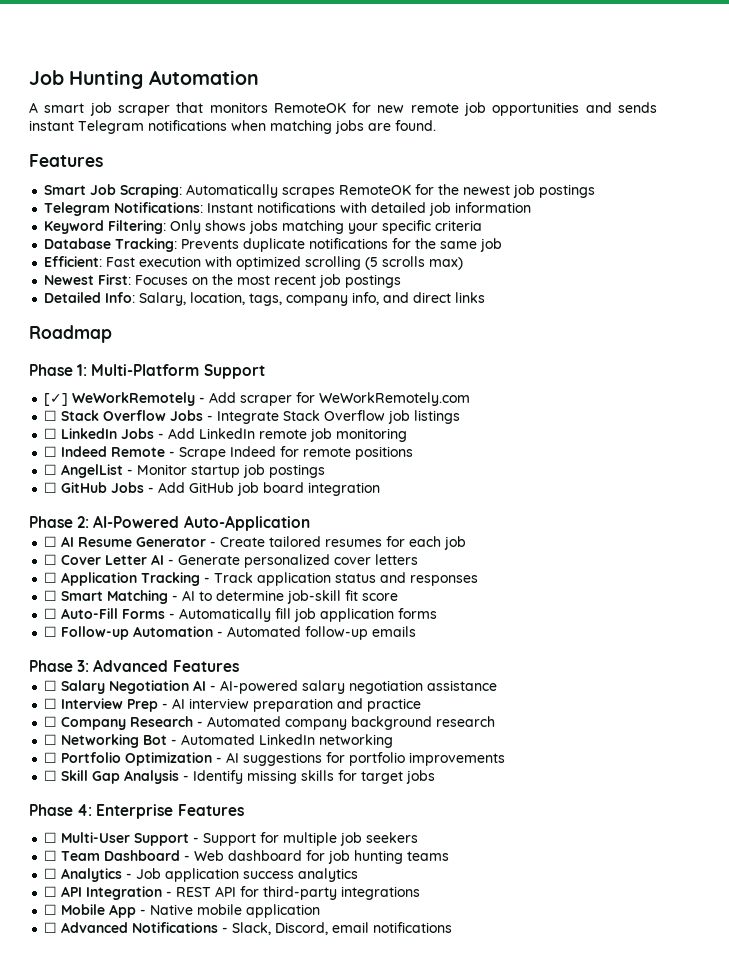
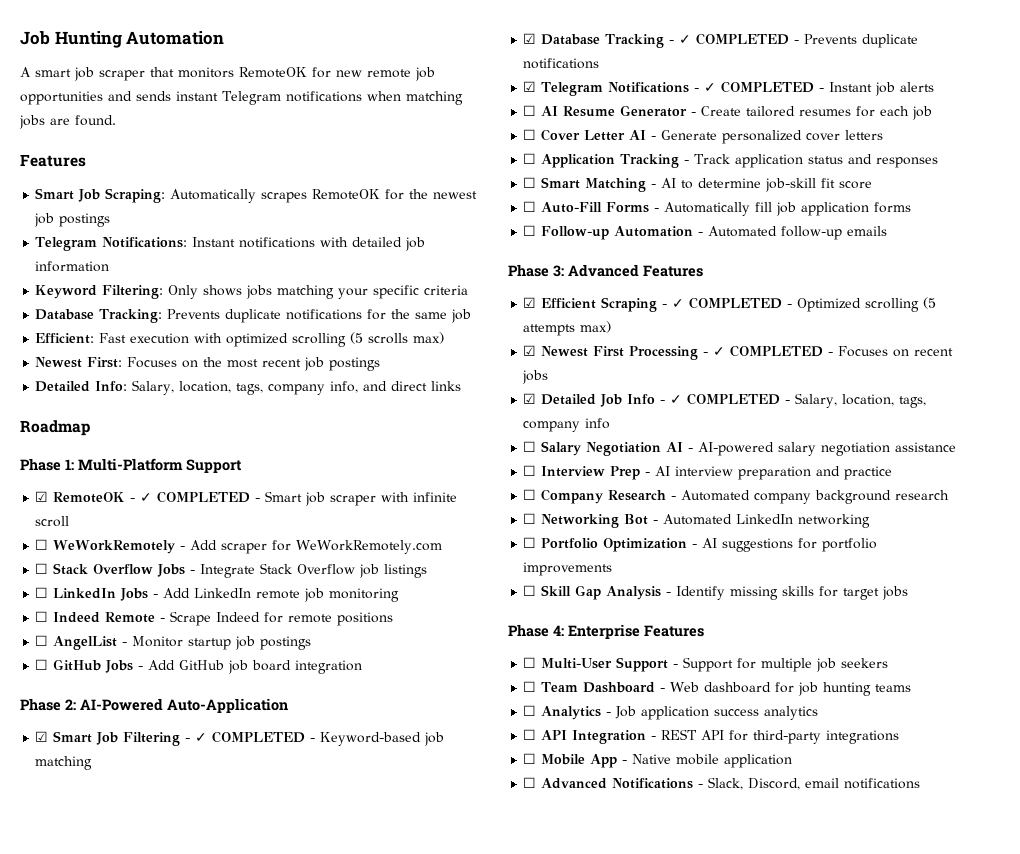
[44,393,69,406] [✓] -> [35,491,458,506] [35,516,70,527] [35,539,49,550] ☑ RemoteOK - ✓ COMPLETED - Smart job scraper with infinite scroll // ☐
(310, 523) none -> [35,731,445,746] [35,756,93,770] [523,33,919,48] [523,58,600,69] [523,81,935,96] // ☑ Smart Job Filtering - ✓ COMPLETED - Keyword-based job matching // ☑ Database Tracking - ✓ COMPLETED - Prevents duplicate notifications // ☑ Telegram Notifications - ✓ COMPLETED - Instant job alerts
(239, 666) none -> [523,297,937,312] [523,321,612,336] [523,345,954,360] [522,370,549,384] [523,393,927,408] [523,418,611,432] // ☑ Efficient Scraping - ✓ COMPLETED - Optimized scrolling (5 attempts max) // ☑ Newest First Processing - ✓ COMPLETED - Focuses on recent jobs // ☑ Detailed Job Info - ✓ COMPLETED - Salary, location, tags, company info

